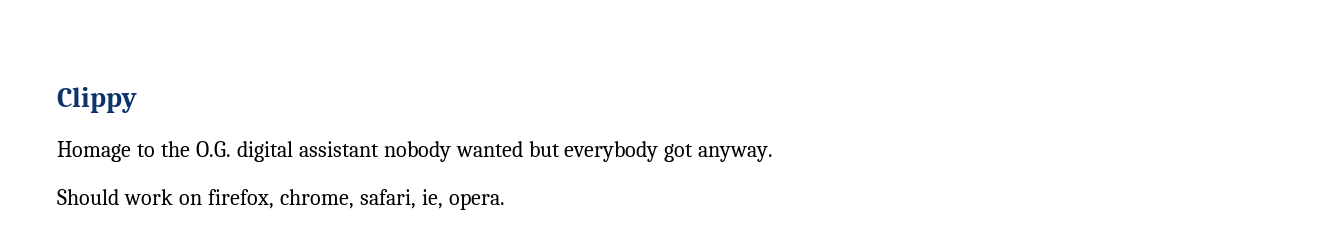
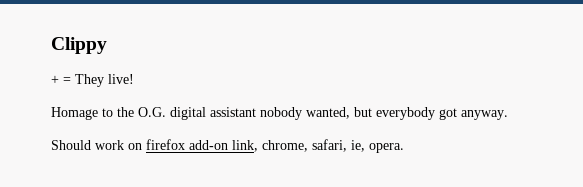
(137, 100) none -> [51,74,134,87] // + = They live!
[455,141,523,157] wanted -> [306,107,350,119] wanted,
[207,189,274,209] firefox, -> [146,139,258,152] firefox add-on link,

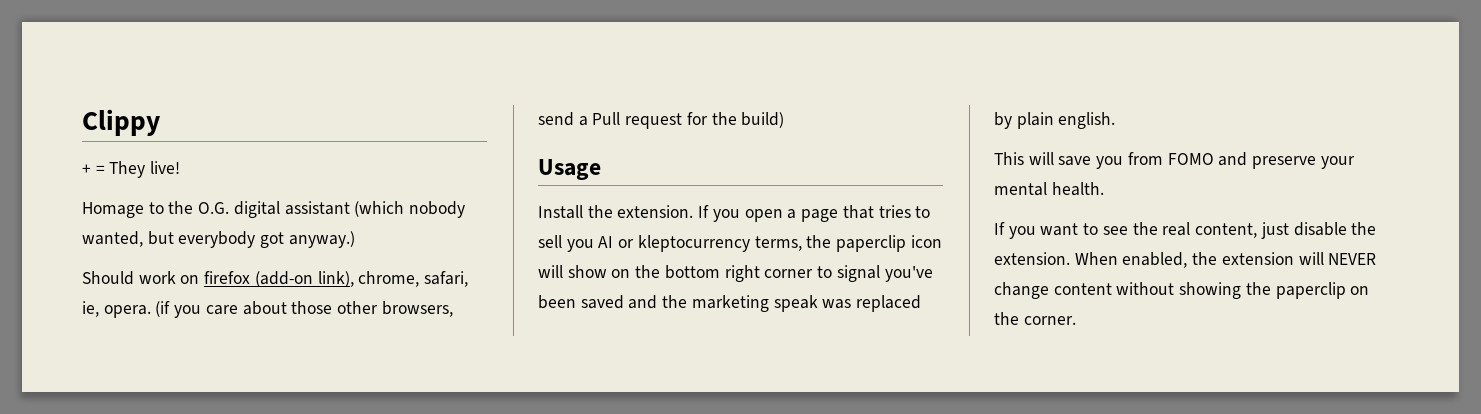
(256, 112) none -> [354,201,405,217] (which
[461,110,508,120] anyway. -> [288,231,355,248] anyway.)
[189,140,258,152] add-on link, -> [254,271,354,287] (add-on link),
(404, 148) none -> [155,301,453,318] [538,112,785,129] [538,159,601,180] [538,205,931,222] [538,235,942,252] [538,265,933,282] [538,295,922,312] [994,112,1116,129] [994,152,1355,169] [994,182,1104,196] [994,222,1377,239] [994,252,1377,268] [994,282,1370,299] [994,312,1076,325] (if you care about those other browsers, send a Pull request for the build) // Usage // Install the extension. If you open a page that tries to sell you AI or kleptocurrency terms, the paperclip icon will show on the bottom right corner to signal you've been saved and the marketing speak was replaced by plain english. // This will save you from FOMO and preserve your mental health. // If you want to see the real content, just disable the extension. When enabled, the extension will NEVER change content without showing the paperclip on the corner.

